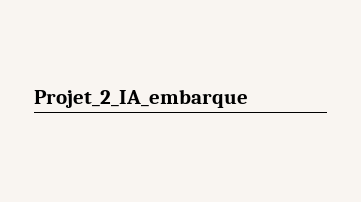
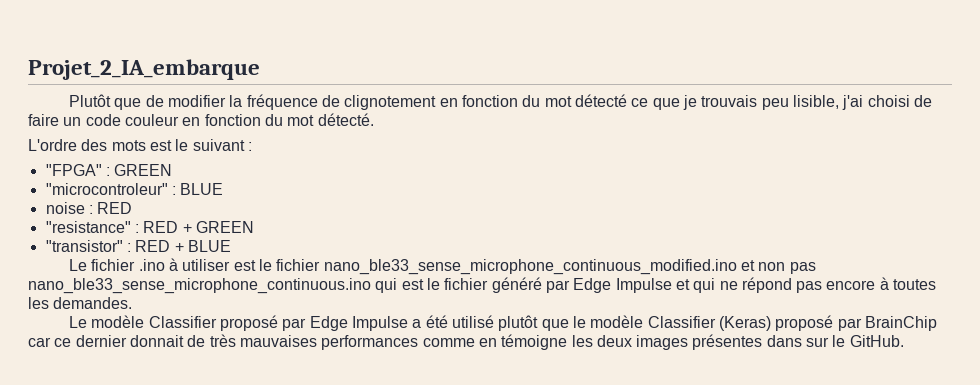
(248, 98) none -> [69,94,932,110] [28,113,374,126] [28,139,252,151] [45,164,173,176] [45,183,224,195] [45,202,133,214] [45,221,254,233] [45,240,231,252] [69,258,816,275] [28,277,937,294] [28,297,133,309] [69,315,937,331] [28,334,904,350] // Plutôt que de modifier la fréquence de clignotement en fonction du mot détecté ce que je trouvais peu lisible, j'ai choisi de faire un code couleur en fonction du mot détecté. // L'ordre des mots est le suivant : // "FPGA" : GREEN // "microcontroleur" : BLUE // noise : RED // "resistance" : RED + GREEN // "transistor" : RED + BLUE // Le fichier .ino à utiliser est le fichier nano_ble33_sense_microphone_continuous_modified.ino et non pas nano_ble33_sense_microphone_continuous.ino qui est le fichier généré par Edge Impulse et qui ne répond pas encore à toutes les demandes. // Le modèle Classifier proposé par Edge Impulse a été utilisé plutôt que le modèle Classifier (Keras) proposé par BrainChip car ce dernier donnait de très mauvaises performances comme en témoigne les deux images présentes dans sur le GitHub.

